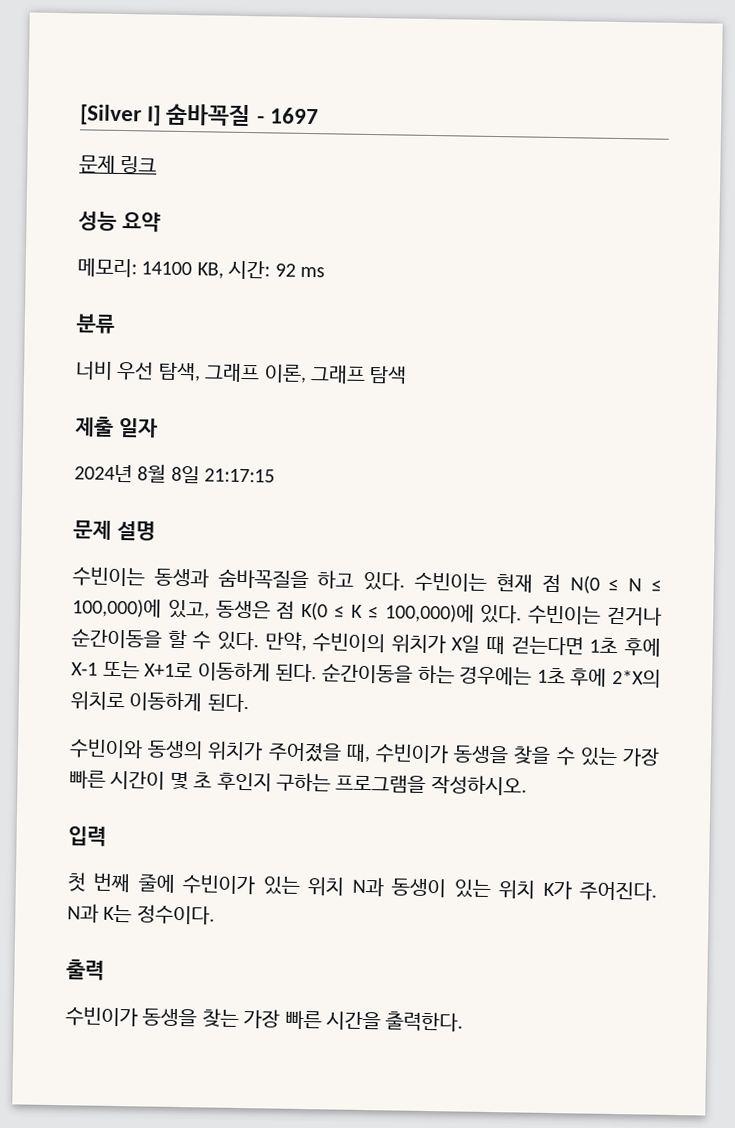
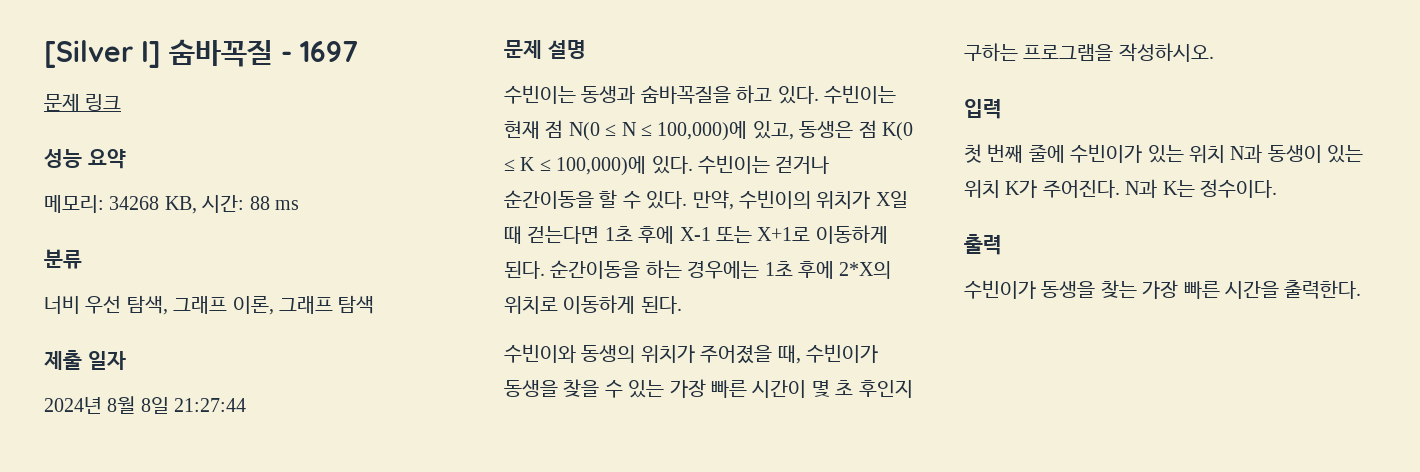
[141,261,193,276] 14100 -> [109,196,160,210] 34268
[274,263,296,277] 92 -> [249,196,270,210] 88
[204,468,276,483] 21:17:15 -> [174,398,247,412] 21:27:44

